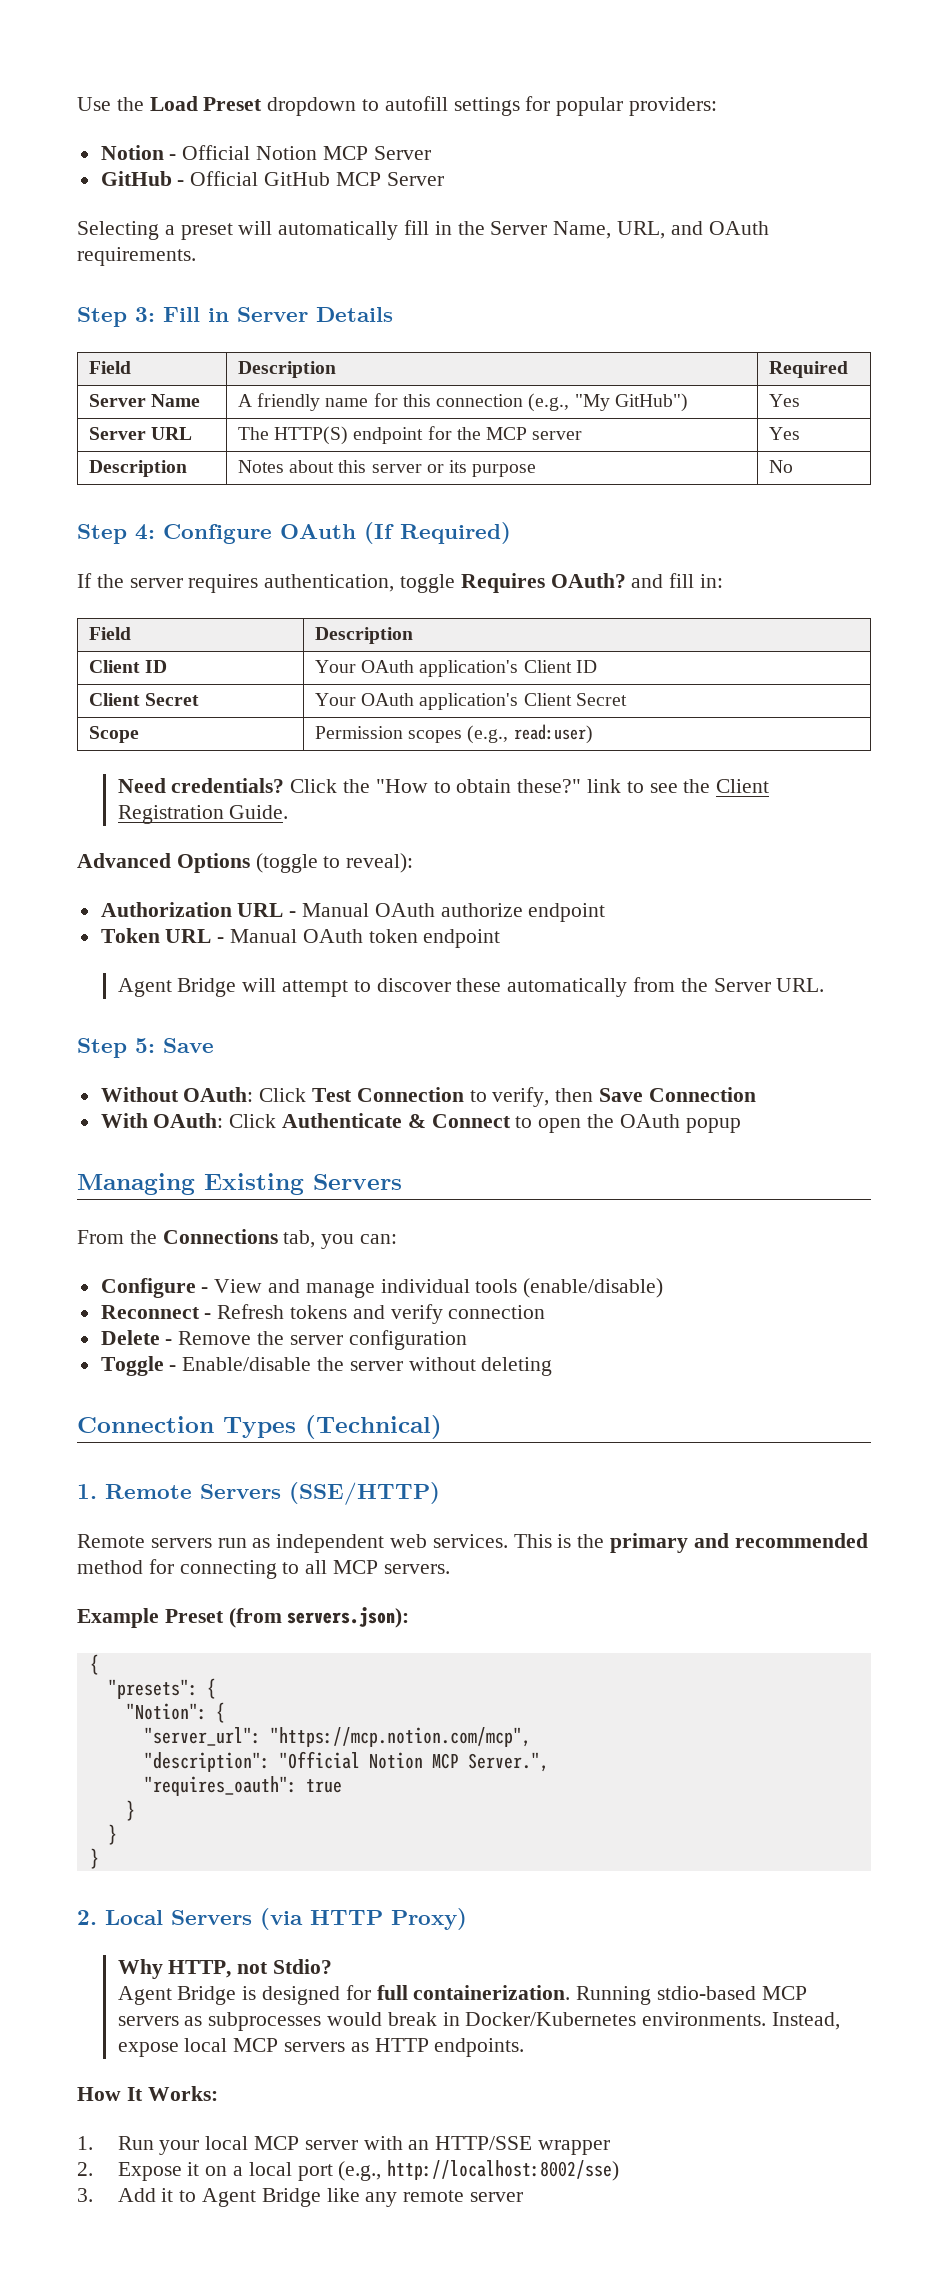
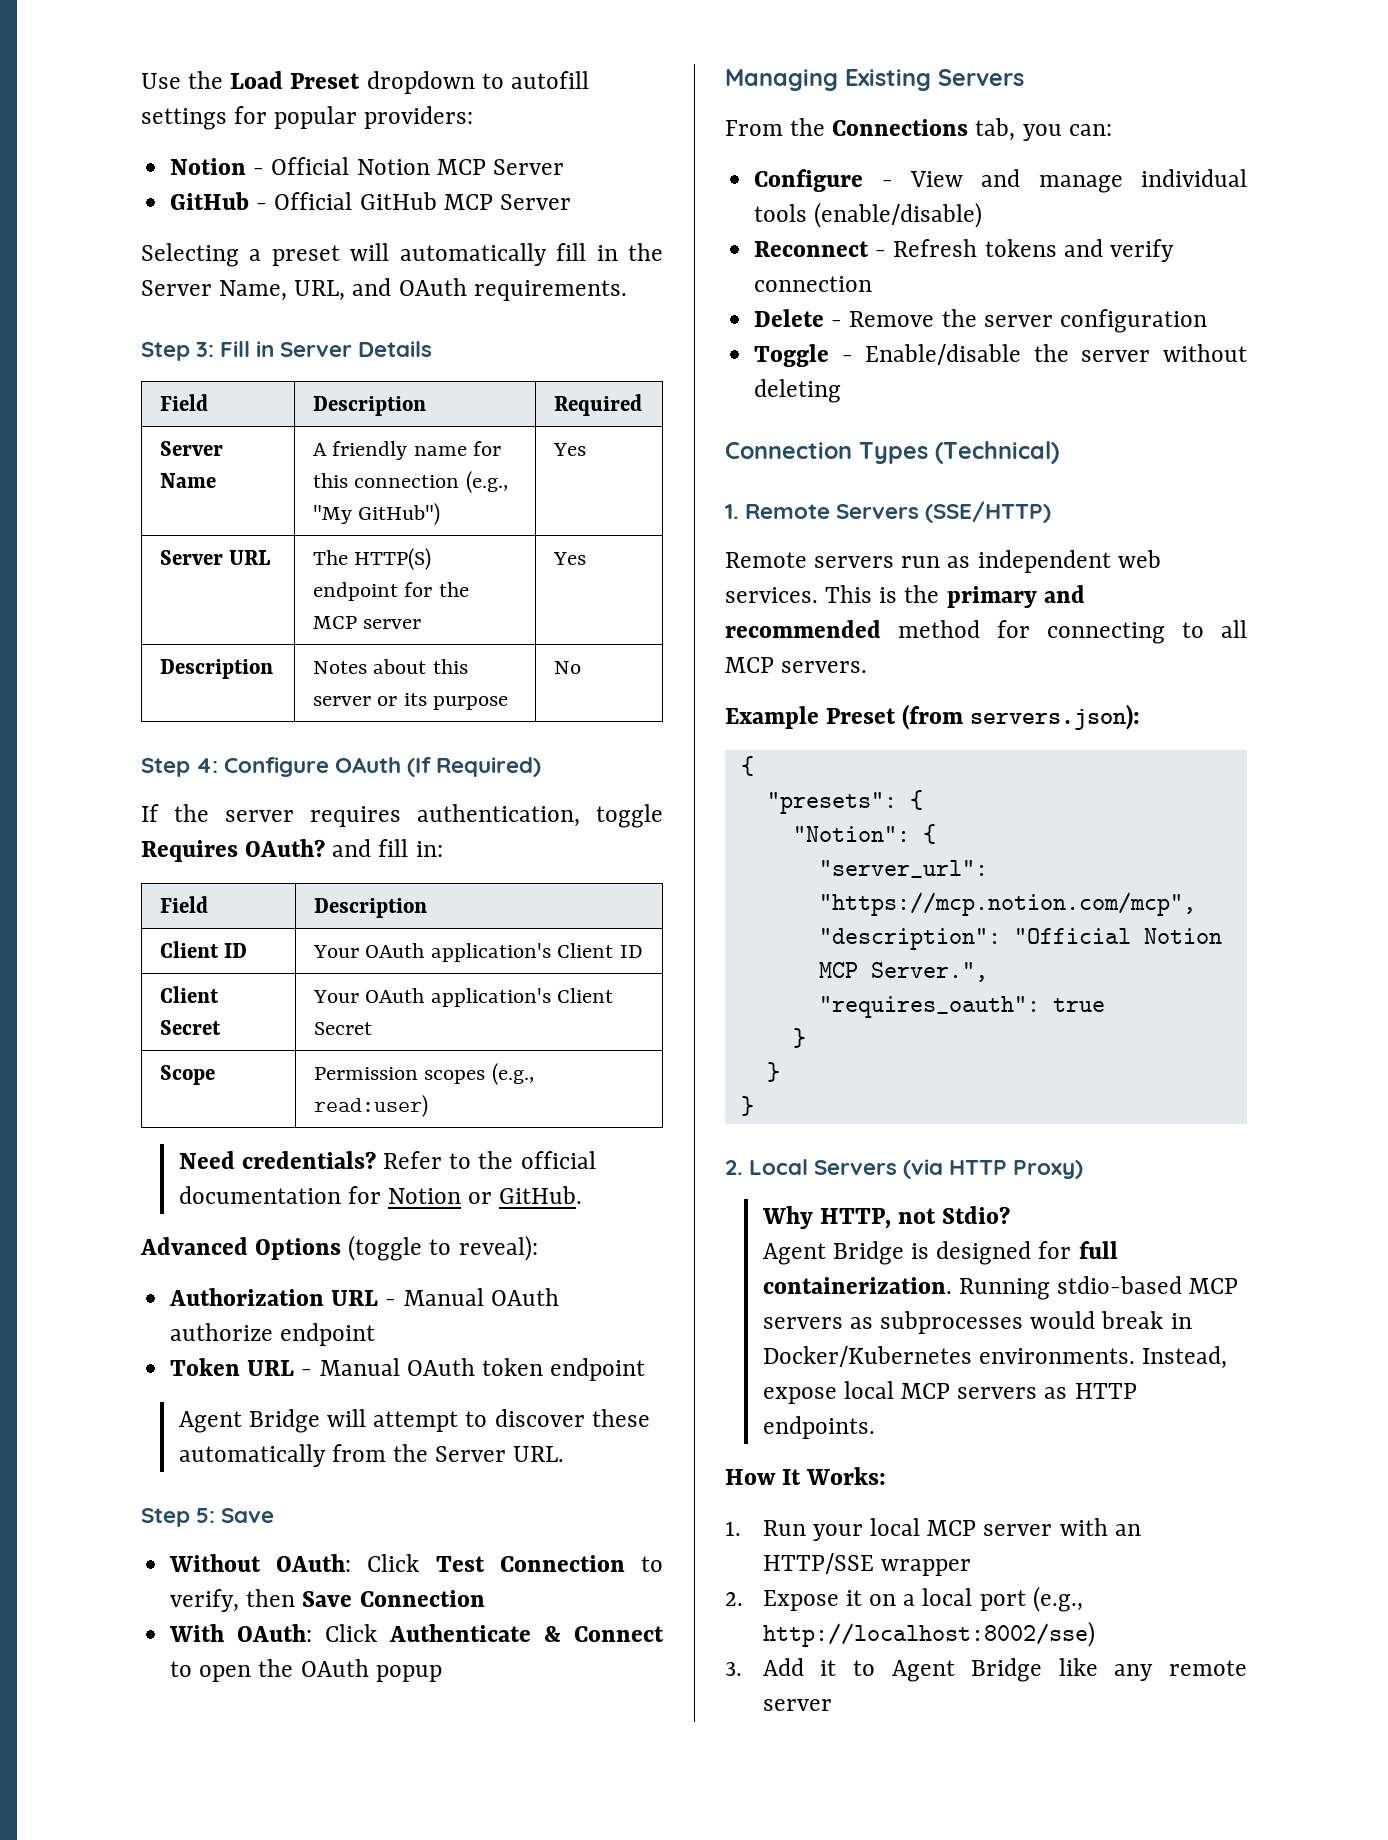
[290,779,770,793] [117,805,289,824] Click the "How to obtain these?" link to see the Client Registration Guide. -> [383,1151,596,1169] [178,1186,583,1204] Refer to the official documentation for Notion or GitHub.

